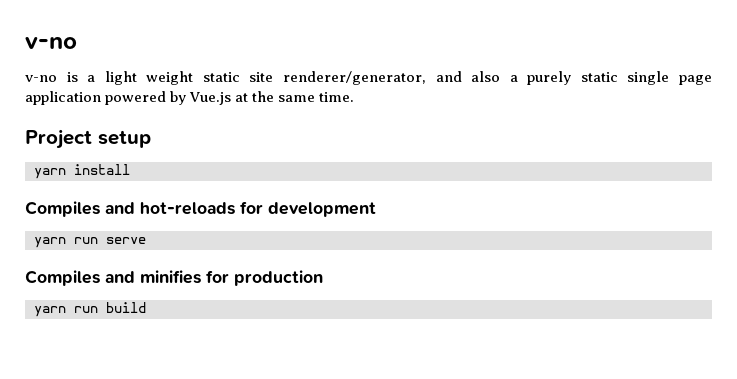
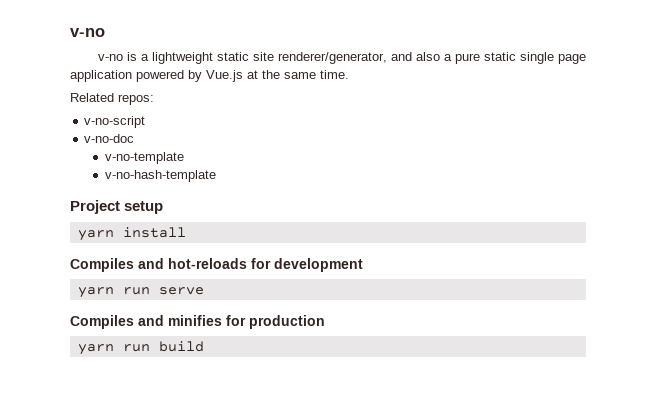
[104,71,194,85] light weight -> [151,52,213,64] lightweight
[527,71,572,85] purely -> [454,53,480,64] pure
(355, 97) none -> [70,93,154,105] [84,116,146,128] [84,134,135,143] [105,152,185,164] [105,170,217,182] // Related repos: // v-no-script // v-no-doc // v-no-template // v-no-hash-template

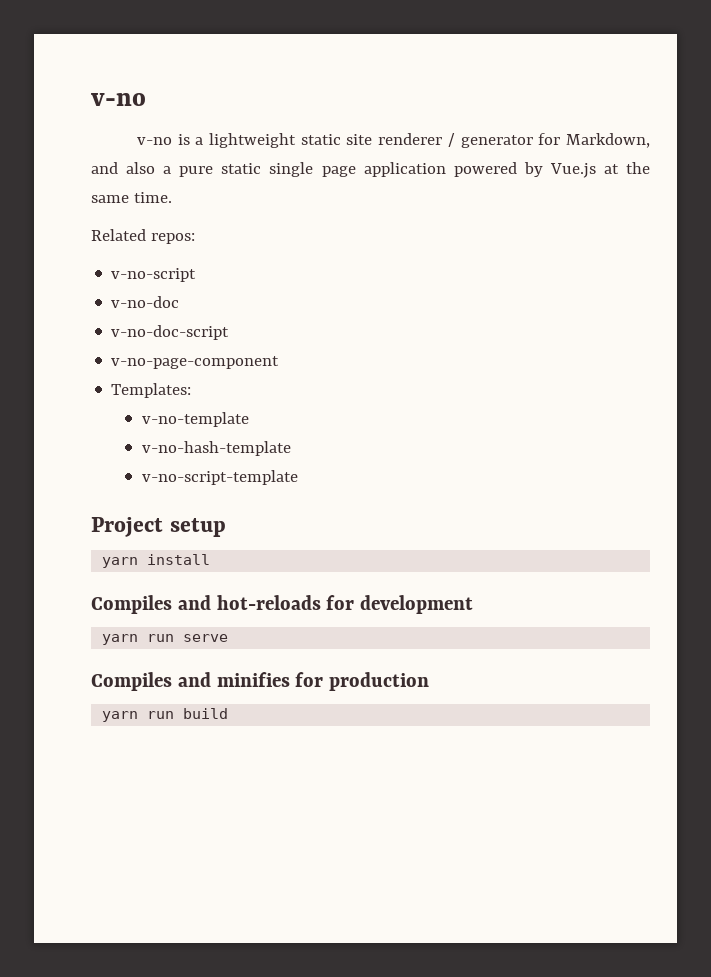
[277,52,387,64] renderer/generator, -> [378,133,650,148] renderer / generator for Markdown,
(135, 138) none -> [111,325,230,340] [111,356,280,369] [111,383,192,398] // v-no-doc-script // v-no-page-component // Templates:
(217, 176) none -> [141,470,298,485] // v-no-script-template

